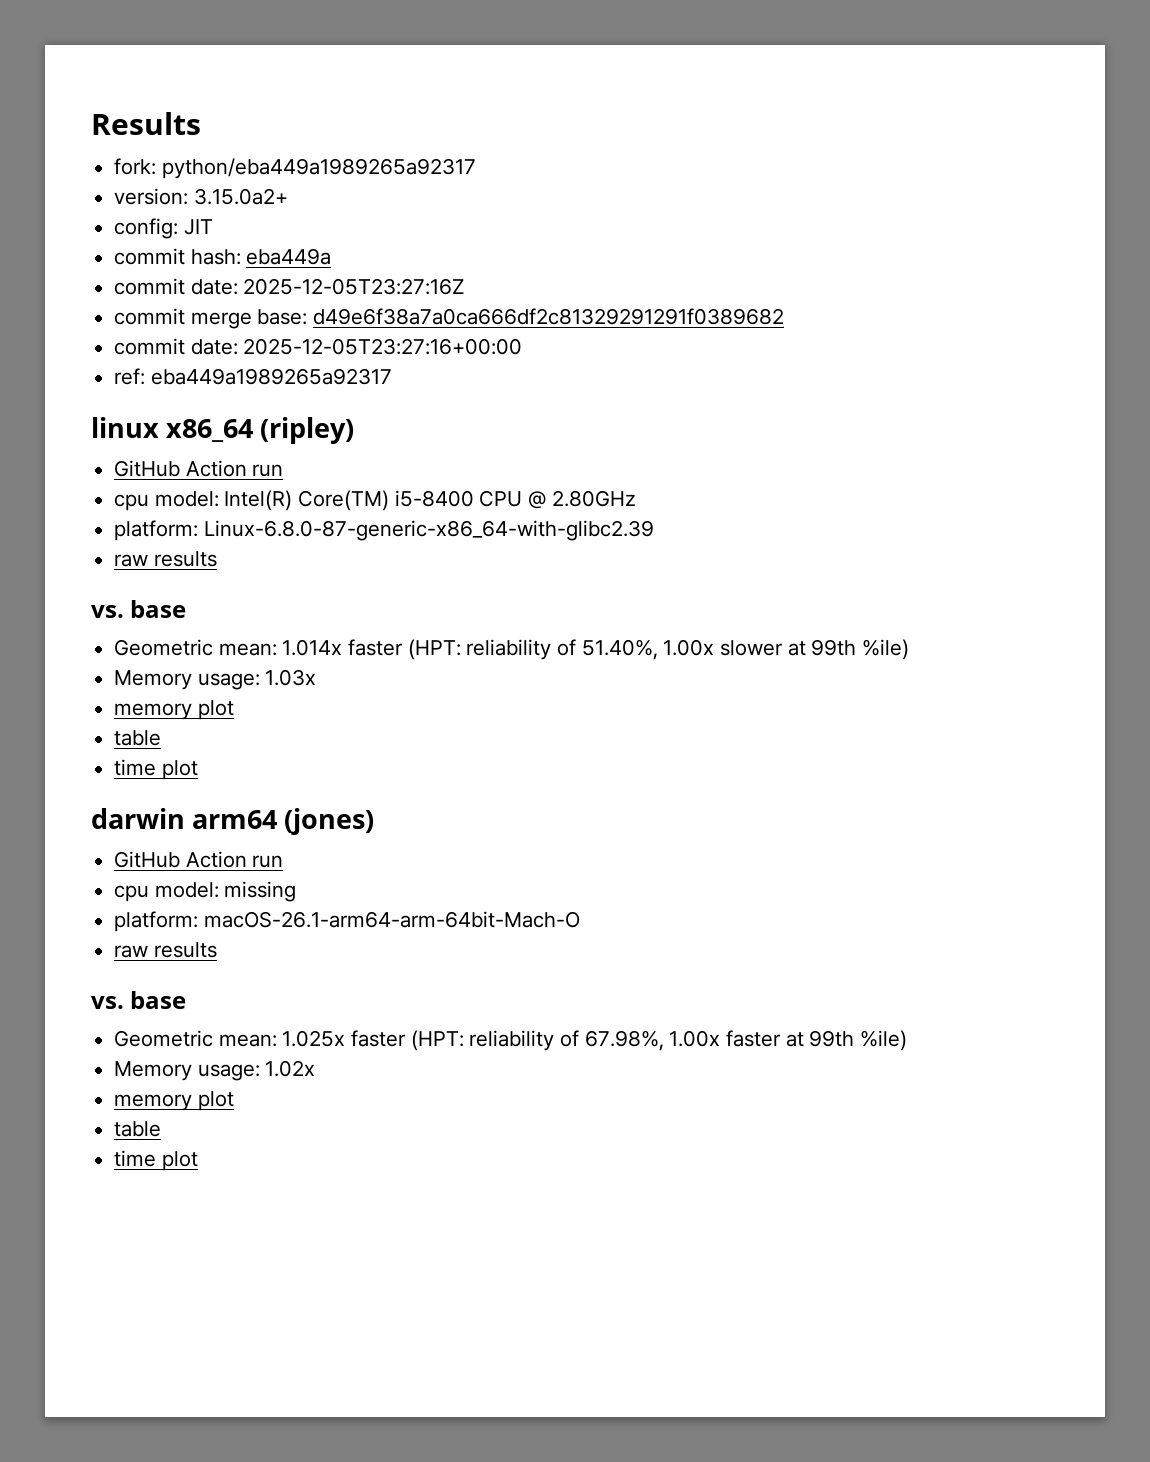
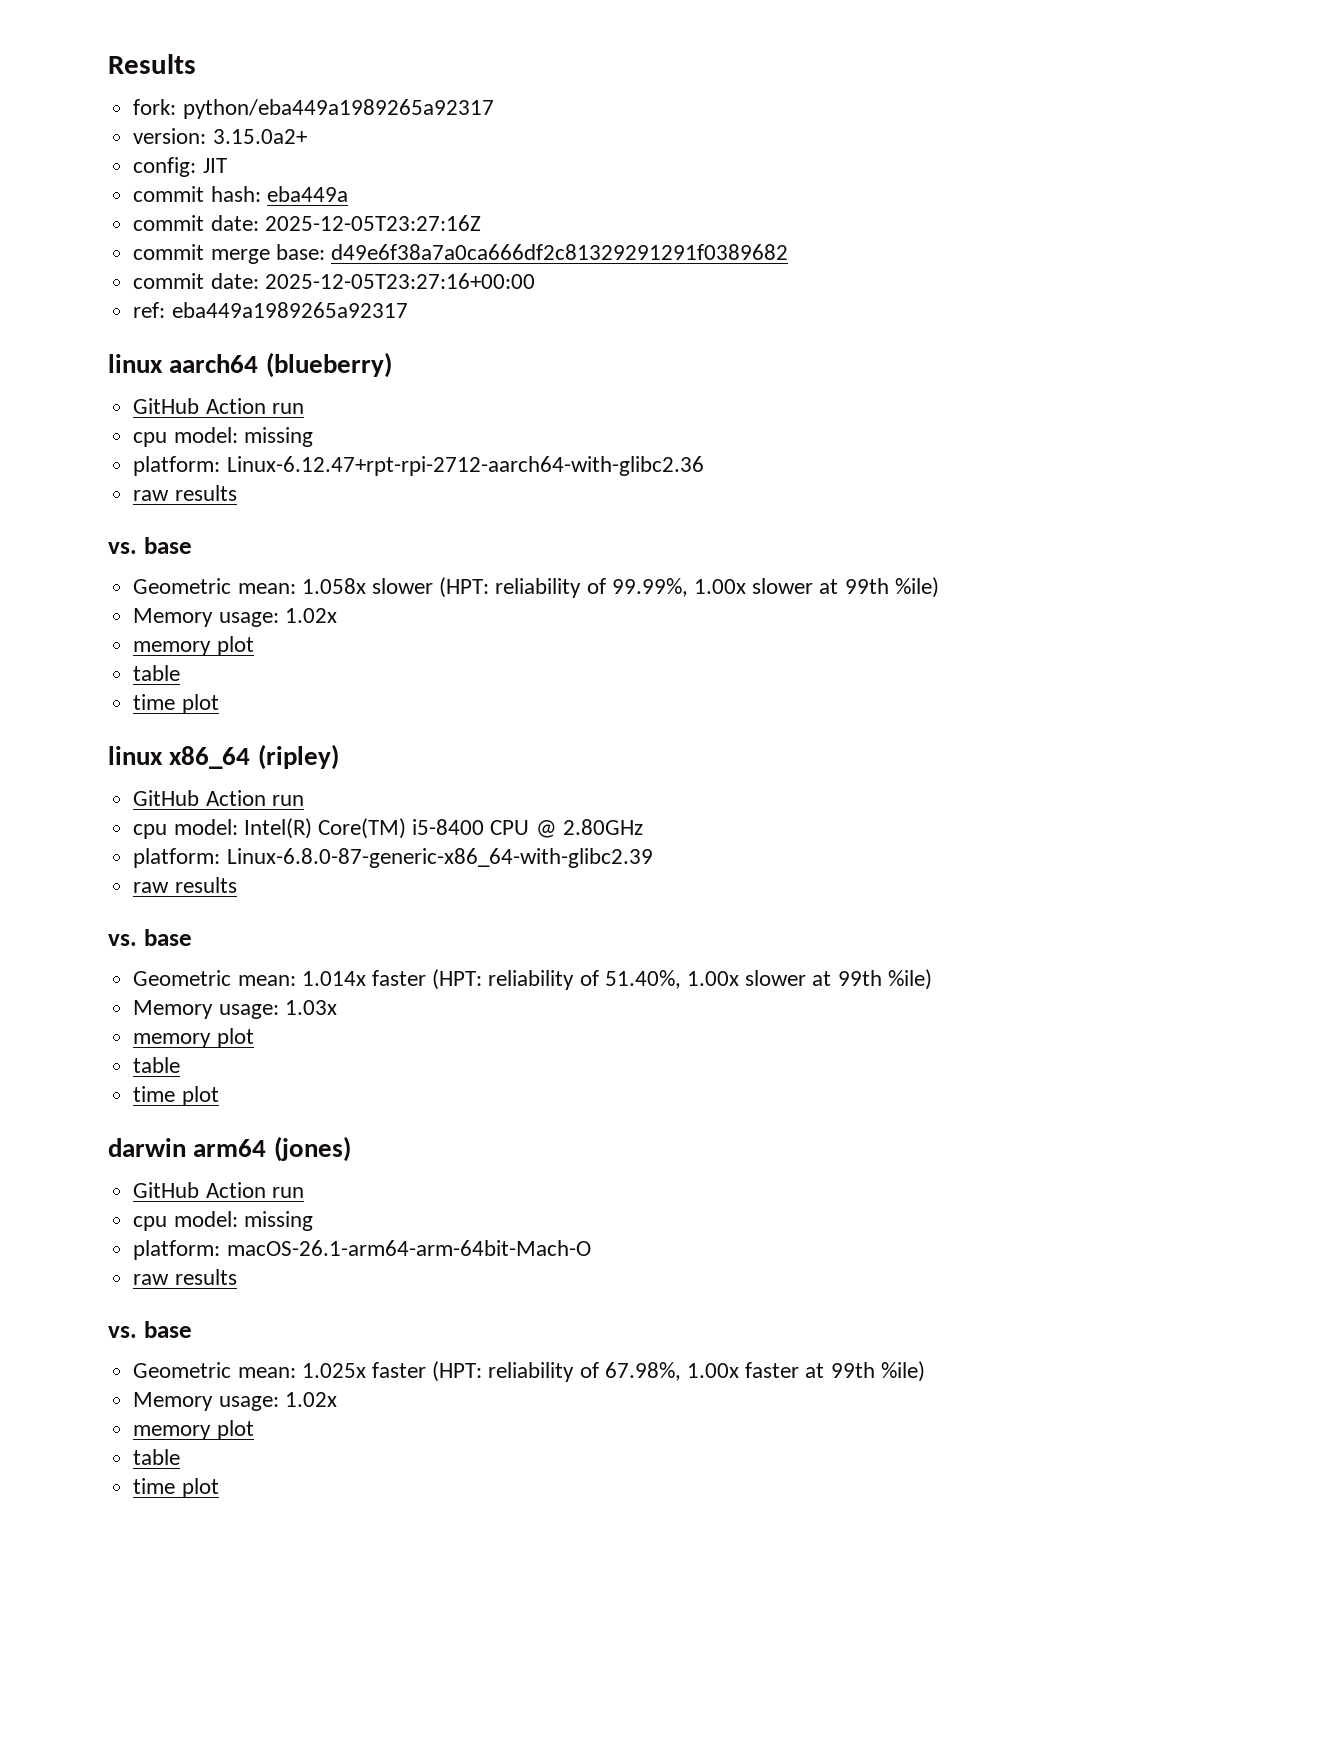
(392, 376) none -> [108,352,392,378] [133,398,304,414] [133,427,313,447] [133,456,704,476] [133,485,237,501] [108,537,192,554] [133,577,939,598] [133,608,337,627] [133,636,254,656] [133,665,181,681] [133,694,219,714] // linux aarch64 (blueberry) // GitHub Action run // cpu model: missing // platform: Linux-6.12.47+rpt-rpi-2712-aarch64-with-glibc2.36 // raw results // vs. base // Geometric mean: 1.058x slower (HPT: reliability of 99.99%, 1.00x slower at 99th %ile) // Memory usage: 1.02x // memory plot // table // time plot

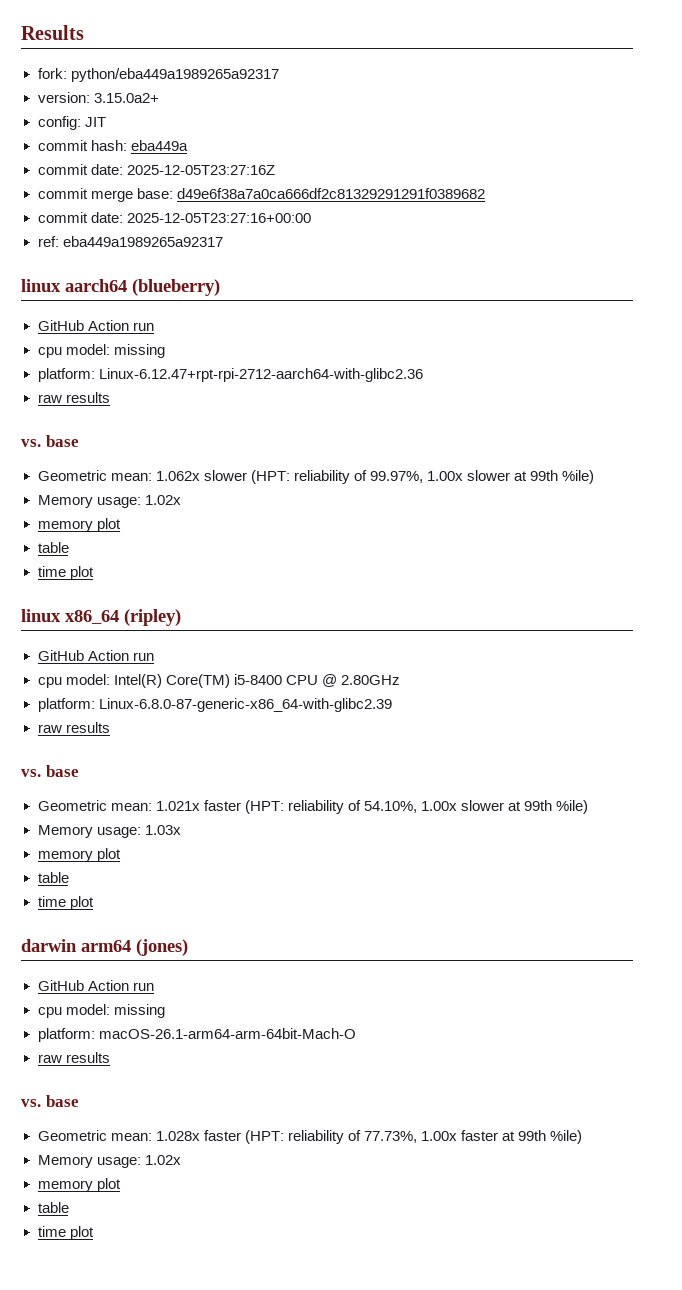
[301,578,366,594] 1.058x -> [155,471,200,481] 1.062x
[611,578,688,597] 99.99%, -> [369,471,423,483] 99.97%,
[301,969,681,990] 1.014x faster (HPT: reliability of 51.40%, -> [155,800,417,814] 1.021x faster (HPT: reliability of 54.10%,
[301,1361,681,1382] 1.025x faster (HPT: reliability of 67.98%, -> [155,1130,417,1144] 1.028x faster (HPT: reliability of 77.73%,

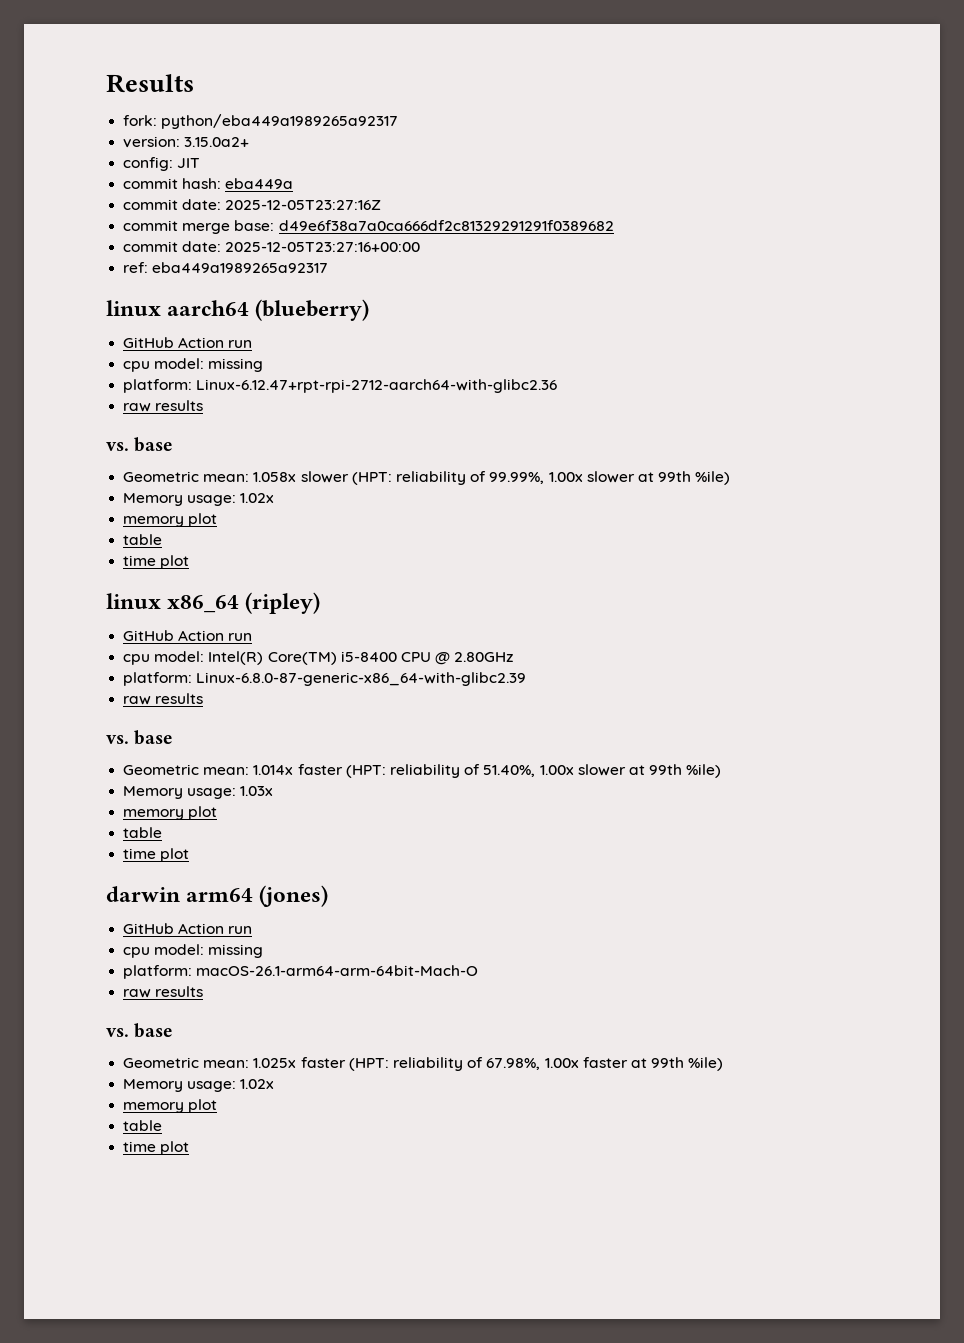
[155,471,200,481] 1.062x -> [253,472,297,482] 1.058x
[369,471,423,483] 99.97%, -> [489,472,545,484] 99.99%,
[155,800,417,814] 1.021x faster (HPT: reliability of 54.10%, -> [253,764,536,778] 1.014x faster (HPT: reliability of 51.40%,
[155,1130,417,1144] 1.028x faster (HPT: reliability of 77.73%, -> [253,1057,541,1071] 1.025x faster (HPT: reliability of 67.98%,

